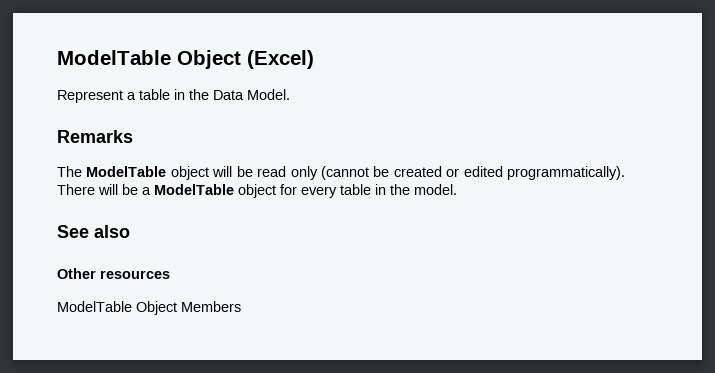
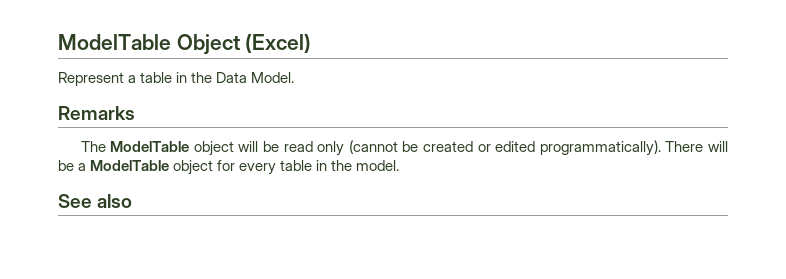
[57,268,170,279] [57,301,241,315] // Other resources // ModelTable Object Members -> (133, 201) none

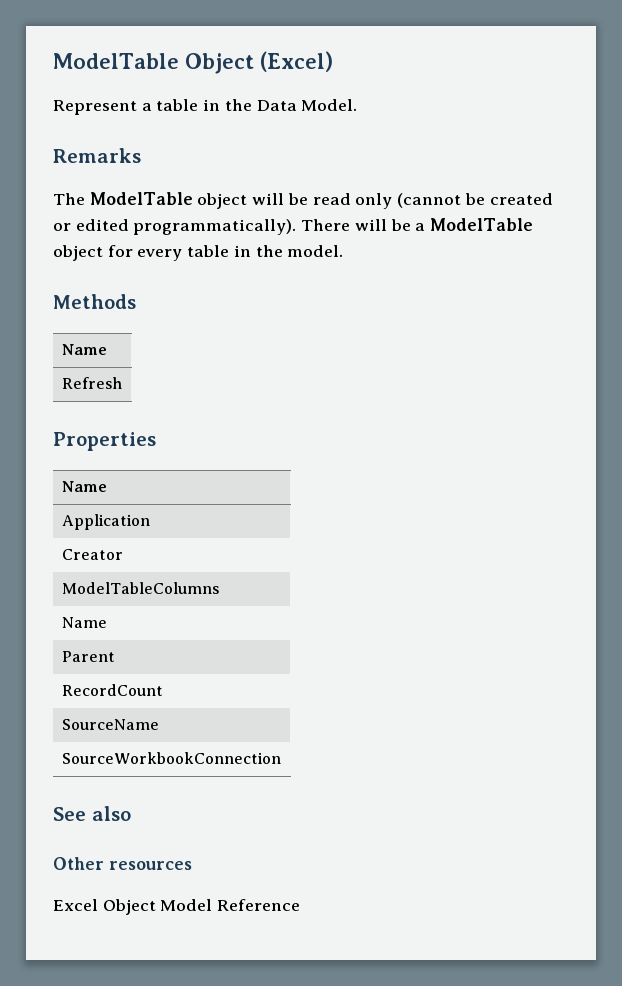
[58,194,133,208] See also -> [53,294,136,309] [61,344,107,355] [61,377,122,389] [53,432,156,451] [61,481,107,492] [61,514,150,530] [61,549,123,560] [61,582,219,594] [61,617,107,628] [61,651,115,662] [61,684,163,696] [61,719,159,730] [61,752,281,764] [53,806,131,821] [53,857,192,870] [53,899,301,915] Methods // Name // Refresh // Properties // Name // Application // Creator // ModelTableColumns // Name // Parent // RecordCount // SourceName // SourceWorkbookConnection // See also // Other resources // Excel Object Model Reference

